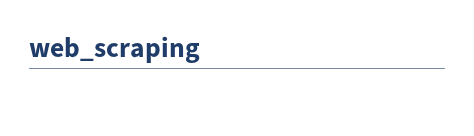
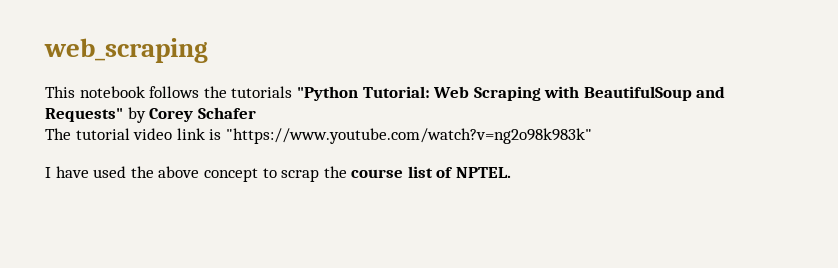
(200, 49) none -> [45,86,726,101] [45,107,256,123] [45,128,592,144] [45,166,512,182] // This notebook follows the tutorials "Python Tutorial: Web Scraping with BeautifulSoup and Requests" by Corey Schafer // The tutorial video link is "https://www.youtube.com/watch?v=ng2o98k983k" // I have used the above concept to scrap the course list of NPTEL.

